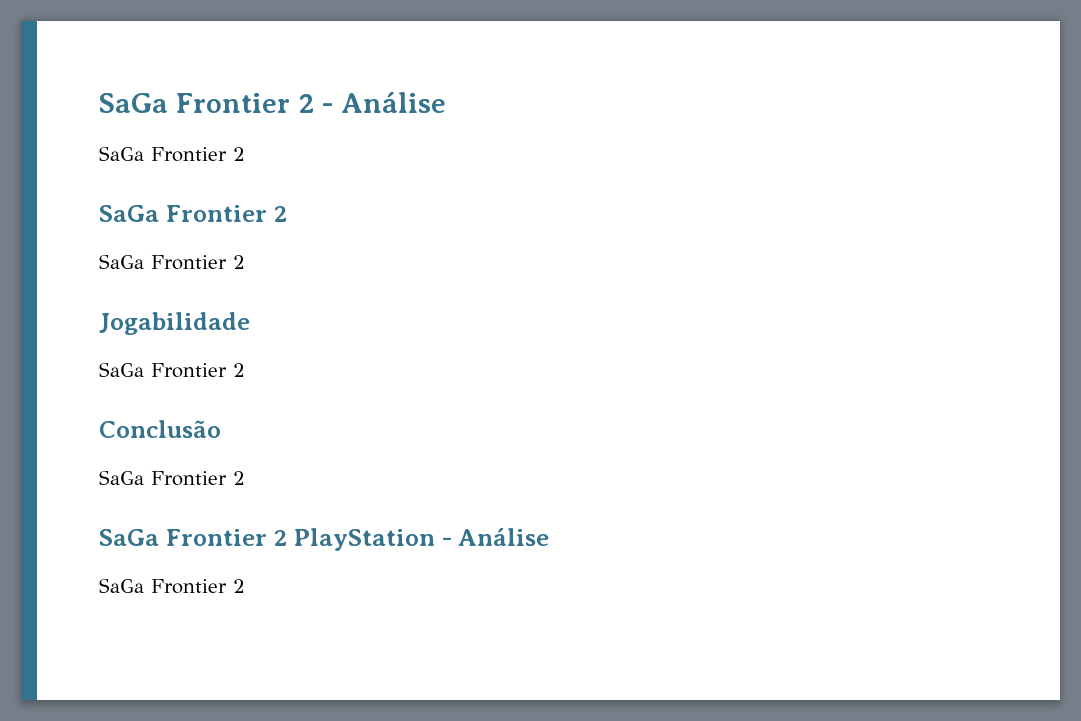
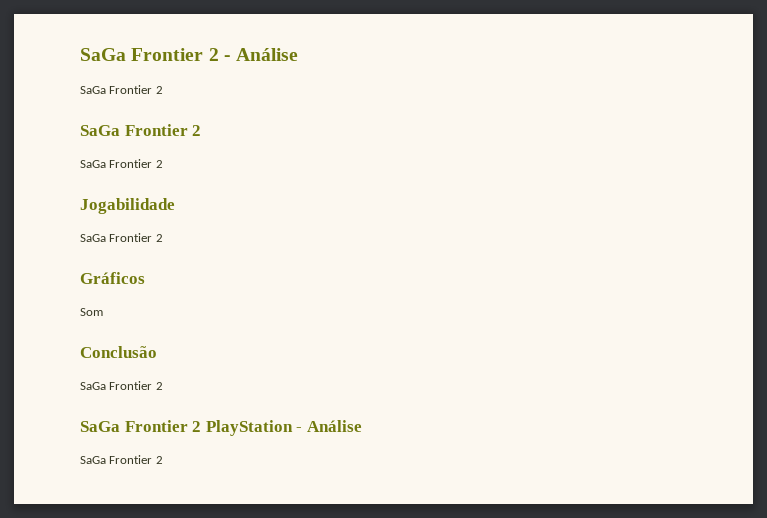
(245, 370) none -> [80,272,145,284] [80,308,103,316] // Gráficos // Som

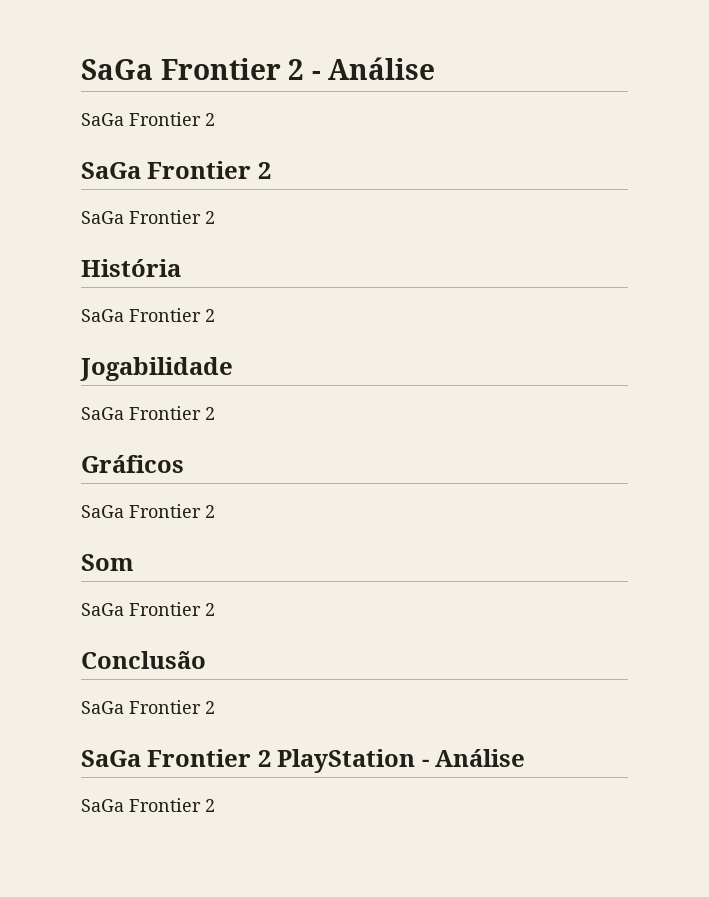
(163, 164) none -> [81,259,181,277] [81,308,215,322] // História // SaGa Frontier 2
[80,308,103,316] Som -> [81,504,215,518] [81,554,134,571] [81,602,215,616] SaGa Frontier 2 // Som // SaGa Frontier 2

